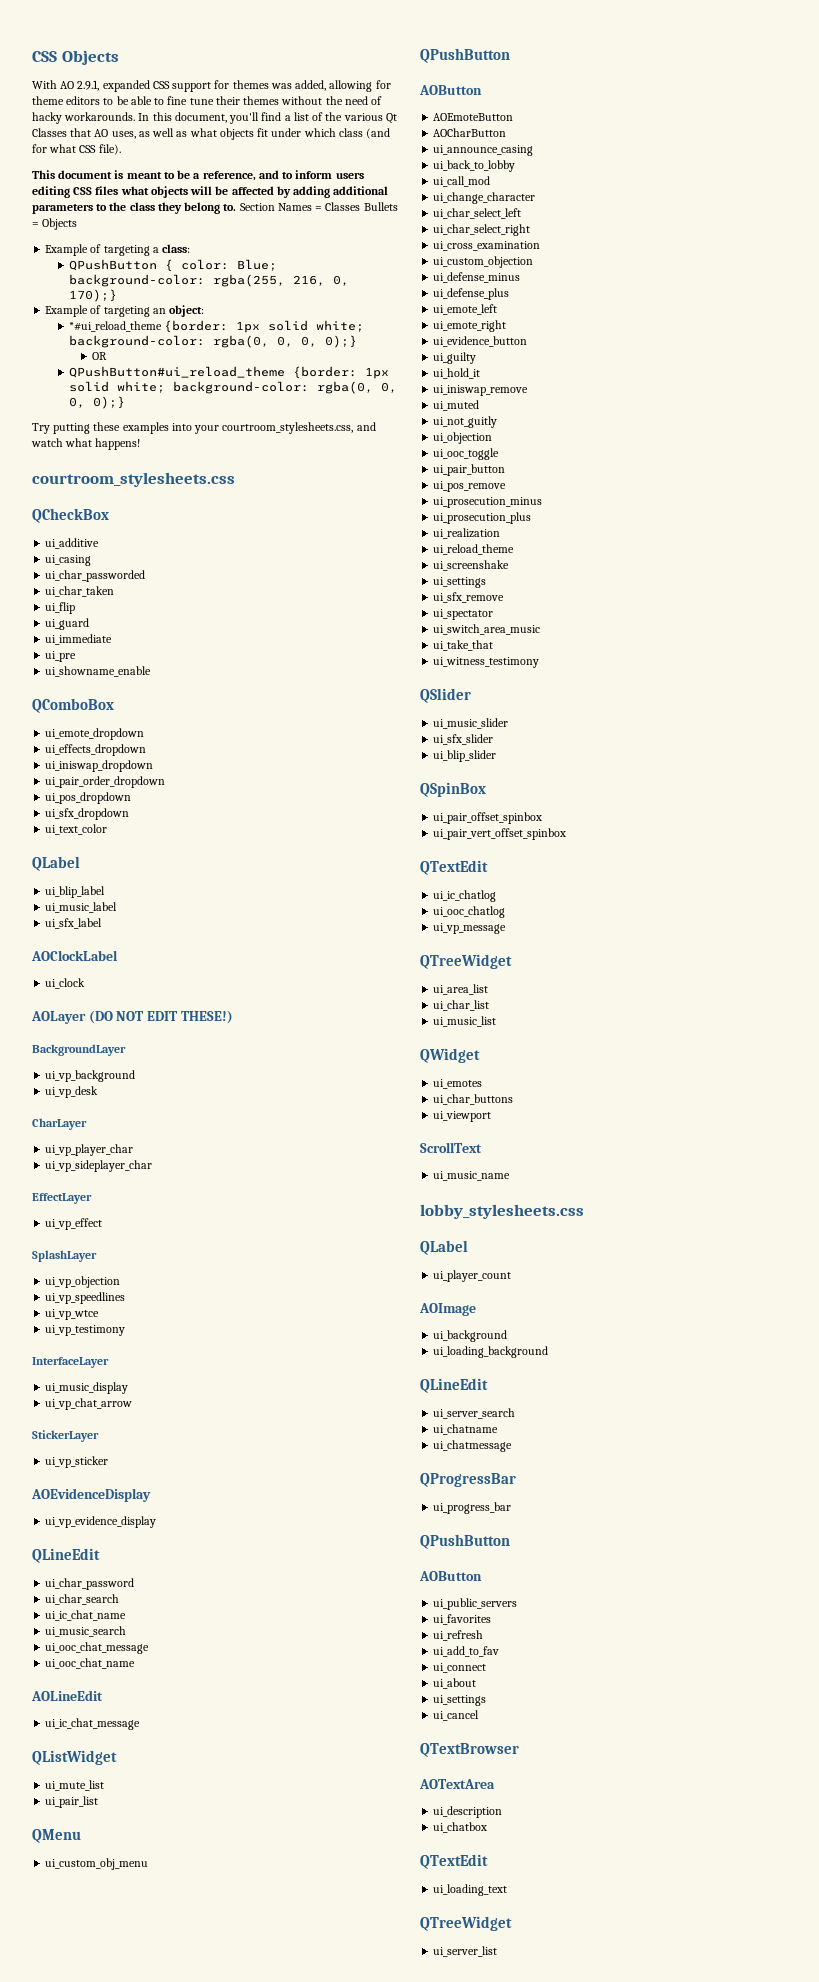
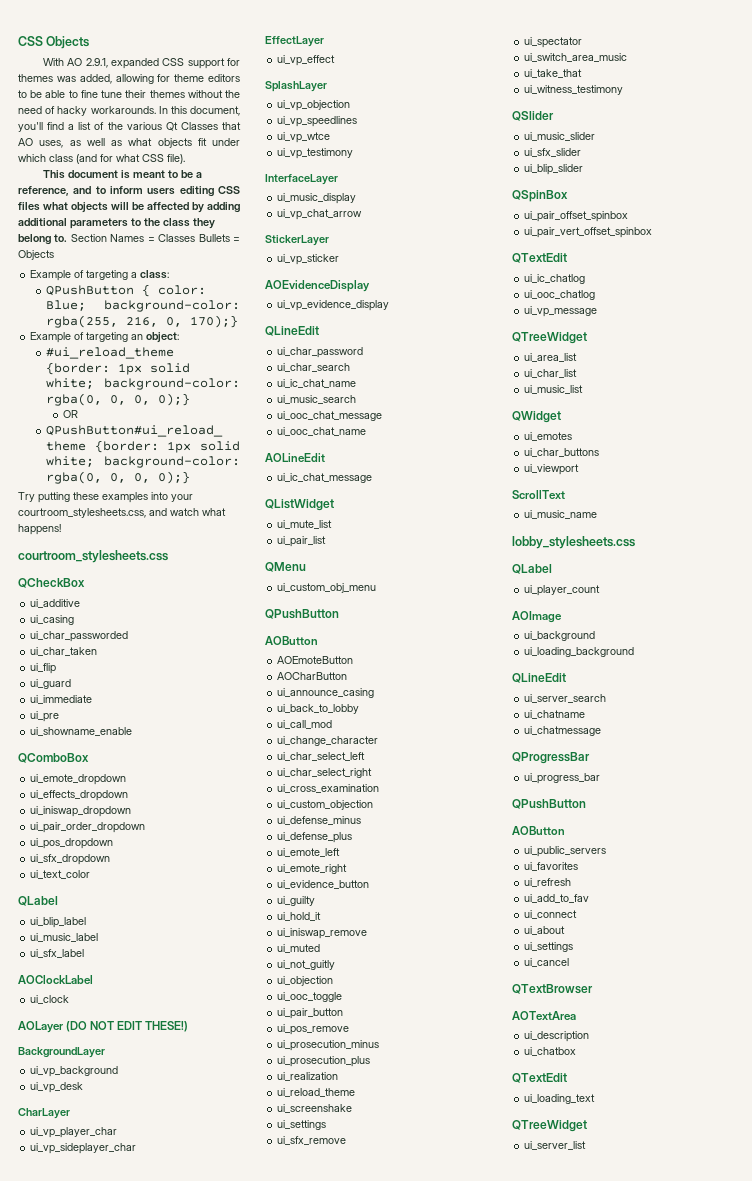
[68,321,162,332] *#ui_reload_theme -> [46,347,175,359] #ui_reload_theme

